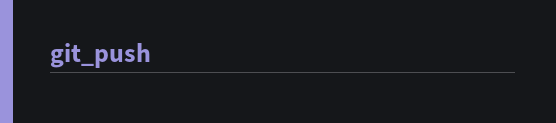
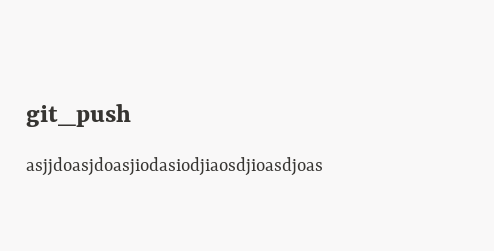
(151, 55) none -> [26,157,323,176] // asjjdoasjdoasjiodasiodjiaosdjioasdjoas

